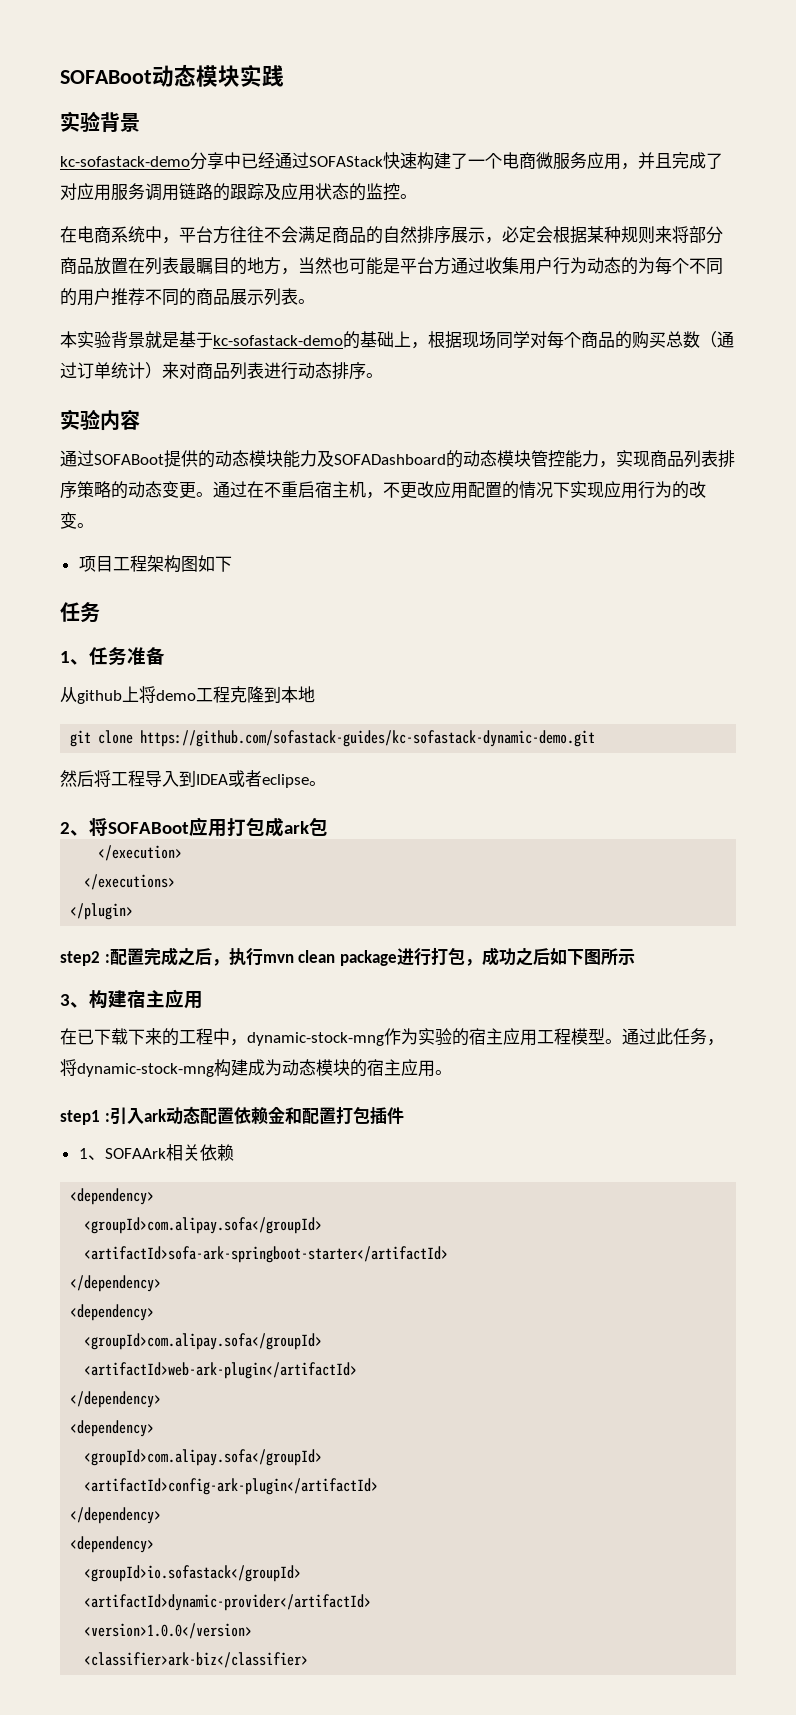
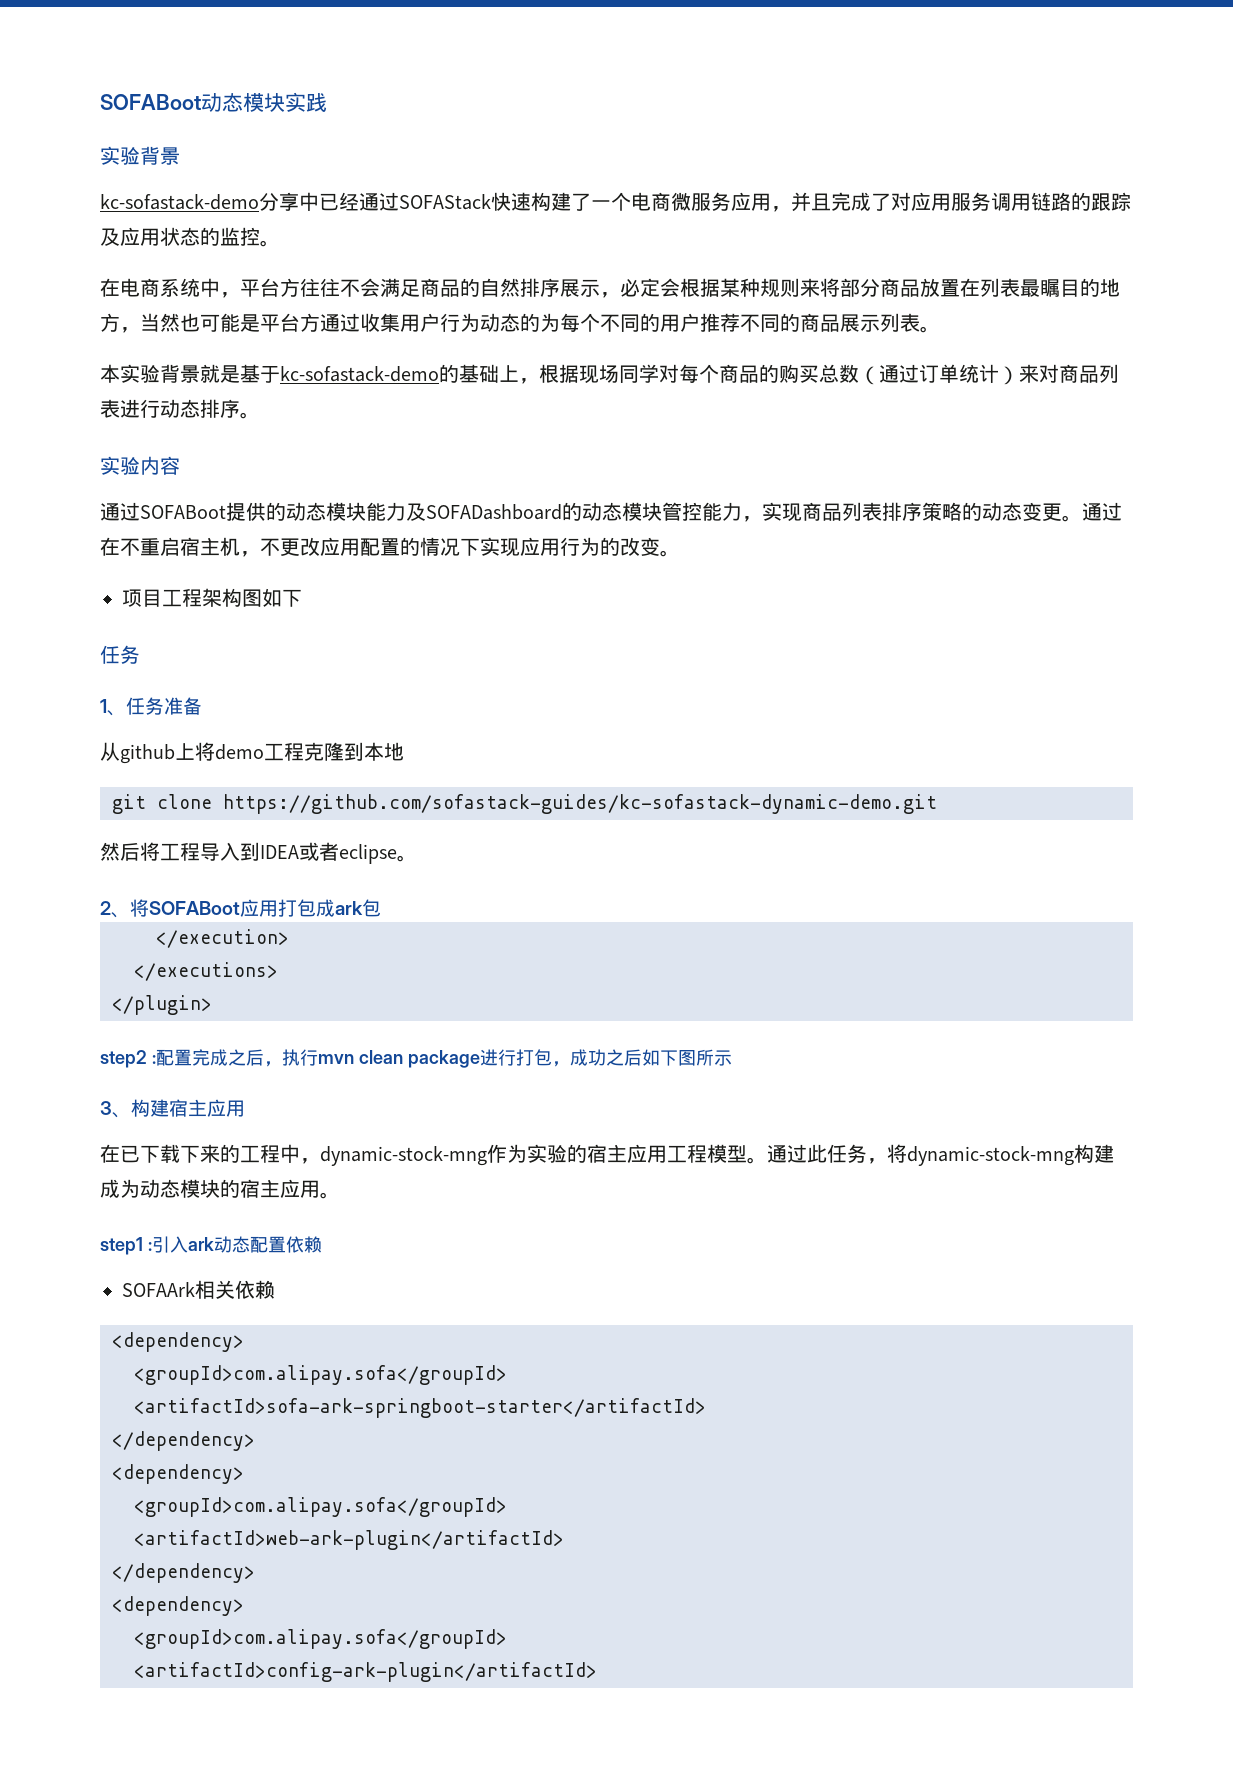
[267,1106,404,1125] [78,1148,105,1160] 金和配置打包插件 // 1、 -> (322, 1244) //
[70,1507,162,1524] [70,1536,155,1553] [84,1565,302,1582] [84,1594,372,1611] [84,1623,253,1639] [84,1652,309,1668] // </dependency> // <dependency> // <groupId>io.sofastack</groupId> // <artifactId>dynamic-provider</artifactId> // <version>1.0.0</version> // <classifier>ark-biz</classifier> -> (597, 1672) none

